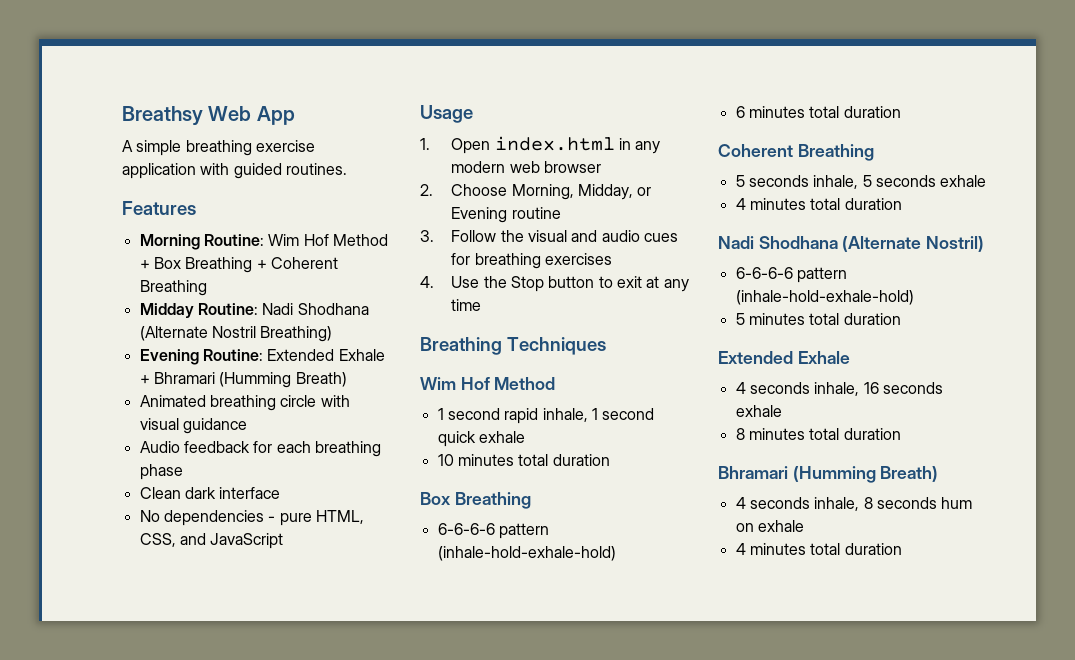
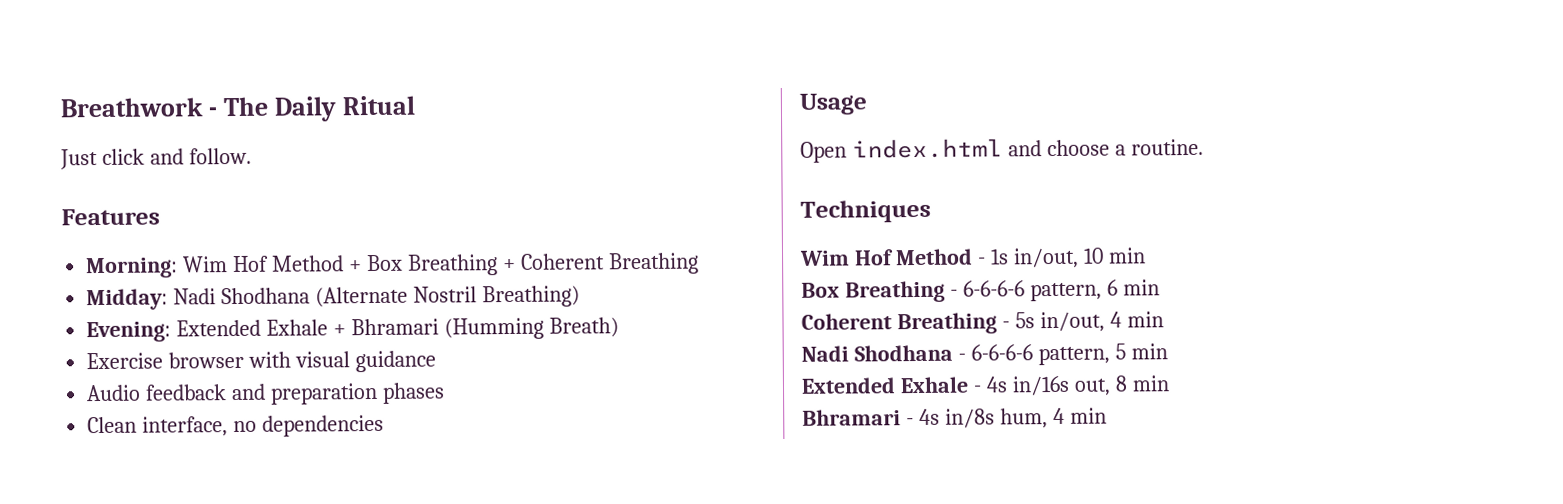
[122,106,295,126] [122,140,315,156] [122,163,347,179] Breathsy Web App // A simple breathing exercise application with guided routines. -> [60,95,415,122] [60,147,252,170] Breathwork - The Daily Ritual // Just click and follow.
[139,234,264,250] Morning Routine: -> [86,257,179,279] Morning:
[139,303,258,318] Midday Routine: -> [86,288,169,311] Midday:
[139,349,263,365] Evening Routine: -> [86,321,172,343] Evening:
[139,395,317,411] Animated breathing circle -> [86,351,245,370] Exercise browser
[253,441,381,457] [139,464,183,480] [139,487,281,499] [139,510,364,526] [139,533,284,549] for each breathing phase // Clean dark interface // No dependencies - pure HTML, CSS, and JavaScript -> [231,382,445,405] [87,414,385,437] and preparation phases // Clean interface, no dependencies
[420,138,430,150] 1. -> (867, 104) none
[619,138,661,154] [451,161,602,173] [420,184,652,200] [451,207,561,223] [420,230,678,242] [451,253,613,269] [420,276,689,292] [451,299,482,311] [420,337,606,355] [420,377,556,390] [437,408,655,424] [437,431,525,447] [437,454,610,466] [420,492,531,509] [437,523,549,539] [437,546,616,561] [735,106,901,118] [718,144,874,161] [735,175,987,189] [735,198,902,210] [718,236,985,252] [735,267,847,283] [735,290,914,305] [735,313,901,325] [718,351,850,364] [735,382,943,396] [735,405,782,417] [735,428,901,440] [718,466,939,483] [735,497,973,511] [735,520,804,532] [735,543,902,555] in any modern web browser // 2. Choose Morning, Midday, or Evening routine // 3. Follow the visual and audio cues for breathing exercises // 4. Use the Stop button to exit at any time // Breathing Techniques // Wim Hof Method // 1 second rapid inhale, 1 second quick exhale // 10 minutes total duration // Box Breathing // 6-6-6-6 pattern (inhale-hold-exhale-hold) // 6 minutes total duration // Coherent Breathing // 5 seconds inhale, 5 seconds exhale // 4 minutes total duration // Nadi Shodhana (Alternate Nostril) // 6-6-6-6 pattern (inhale-hold-exhale-hold) // 5 minutes total duration // Extended Exhale // 4 seconds inhale, 16 seconds exhale // 8 minutes total duration // Bhramari (Humming Breath) // 4 seconds inhale, 8 seconds hum on exhale // 4 minutes total duration -> [1007,138,1204,157] [800,199,931,223] [799,247,1146,269] [801,279,1160,303] [801,311,1164,335] [801,343,1168,366] [801,375,1170,396] [802,407,1107,429] and choose a routine. // Techniques // Wim Hof Method - 1s in/out, 10 min // Box Breathing - 6-6-6-6 pattern, 6 min // Coherent Breathing - 5s in/out, 4 min // Nadi Shodhana - 6-6-6-6 pattern, 5 min // Extended Exhale - 4s in/16s out, 8 min // Bhramari - 4s in/8s hum, 4 min

